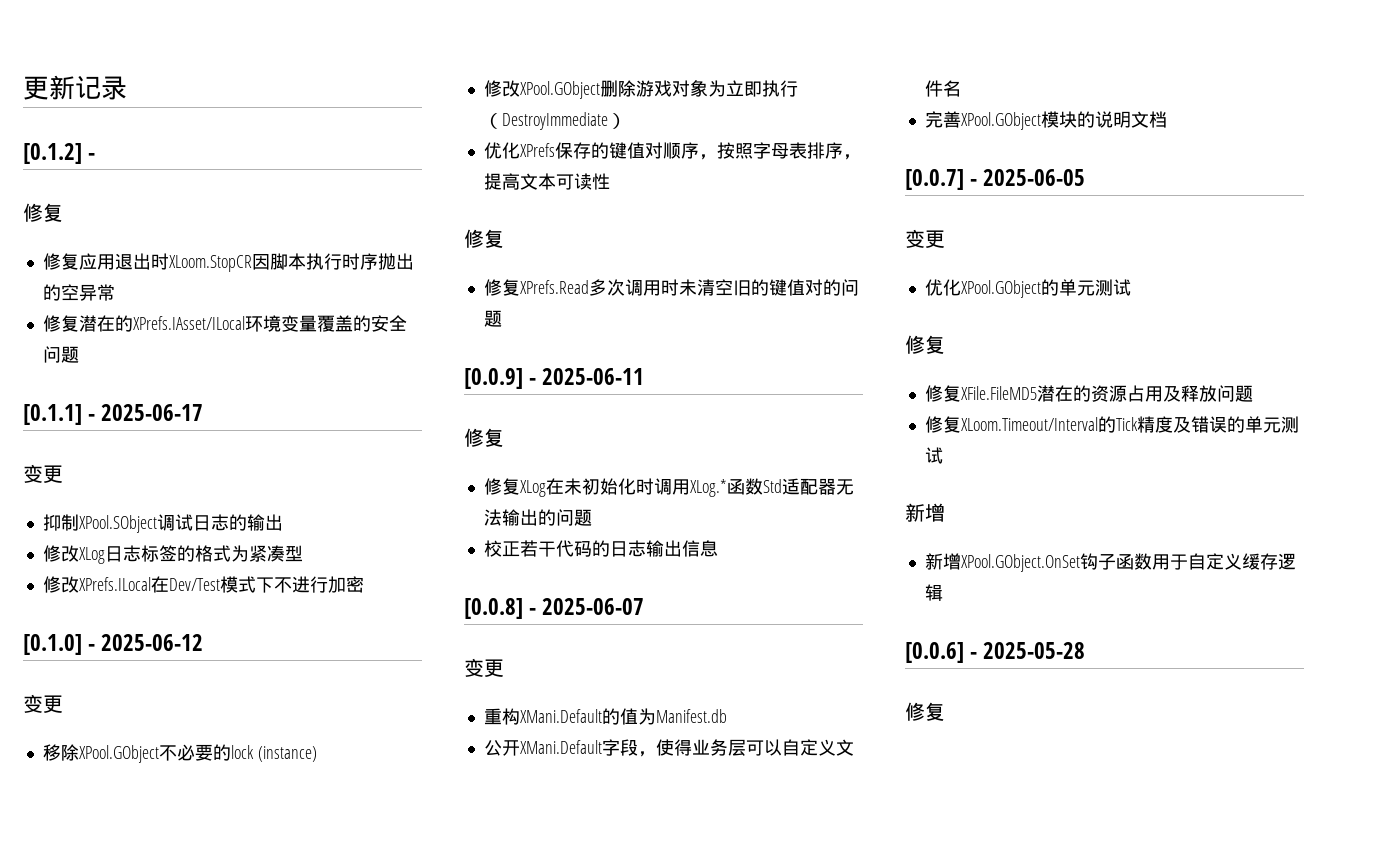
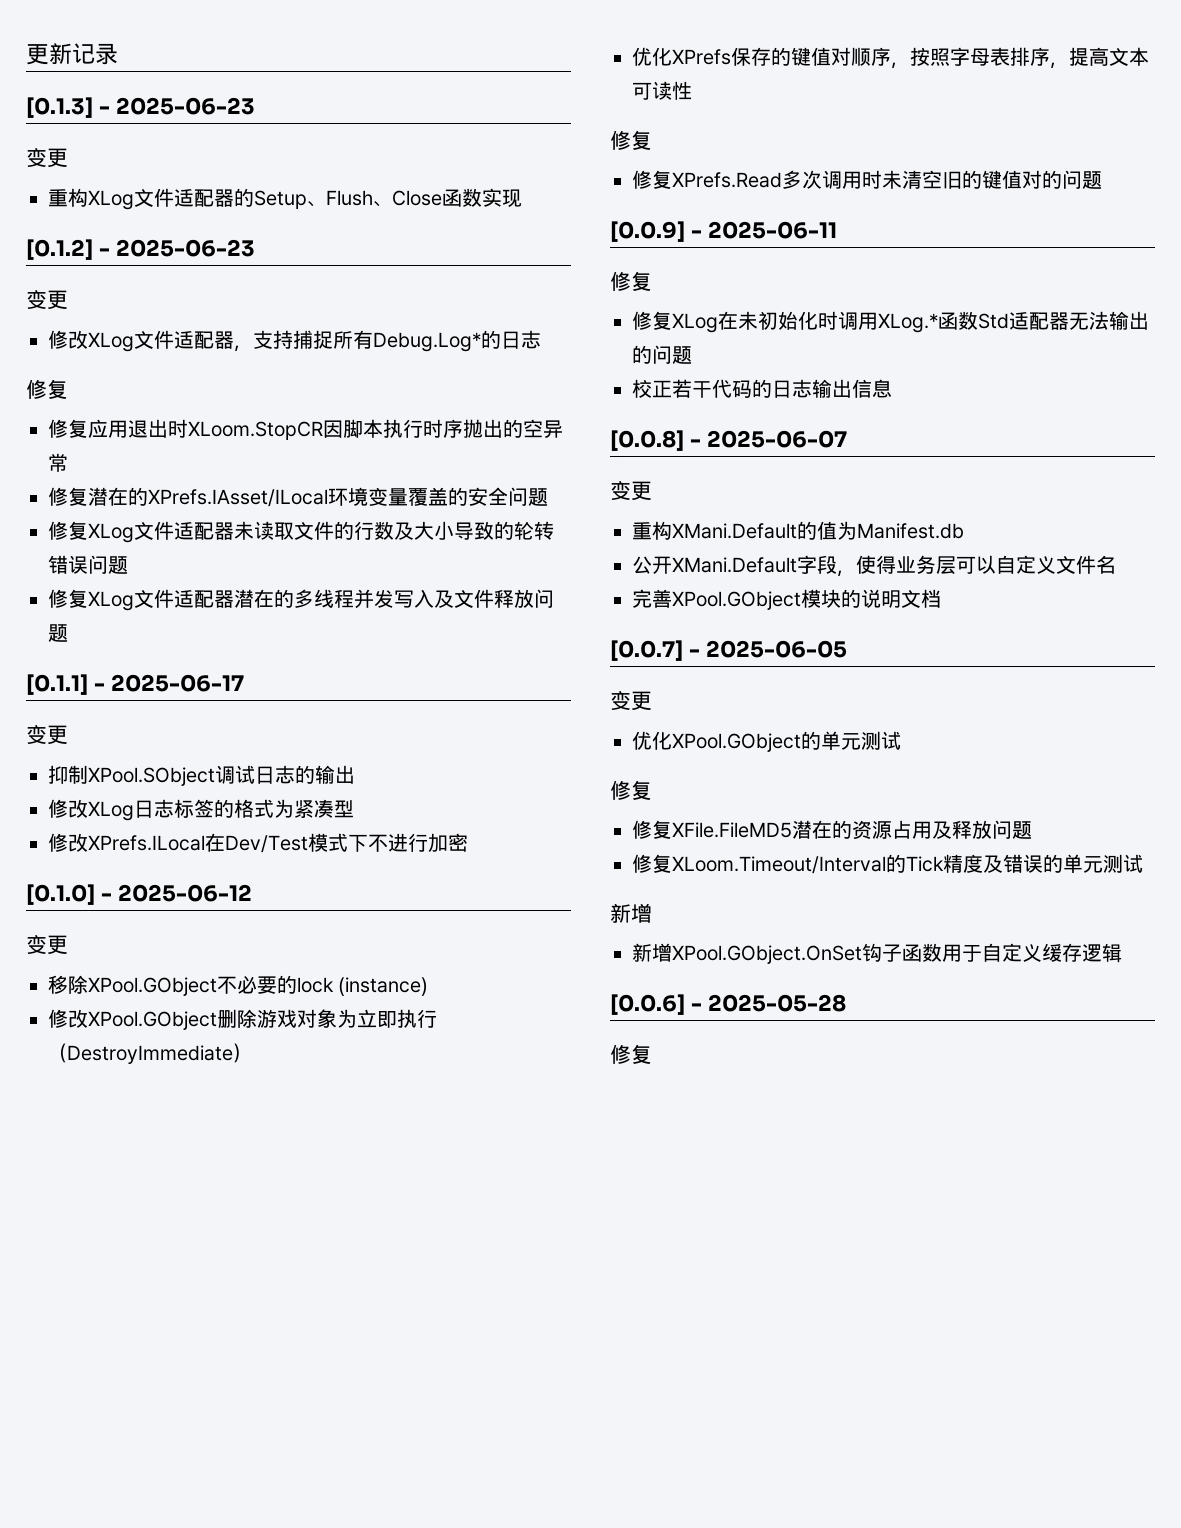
[23,143,96,164] [0.1.2] - -> [26,97,255,118] [26,148,68,168] [48,188,522,210] [26,239,255,260] [26,290,68,310] [48,330,541,352] [0.1.3] - 2025-06-23 // 变更 // 重构XLog文件适配器的Setup、Flush、Close函数实现 // [0.1.2] - 2025-06-23 // 变更 // 修改XLog文件适配器，支持捕捉所有Debug.Log*的日志
(79, 354) none -> [48,521,554,543] [48,555,128,574] [48,589,554,611] [48,624,68,642] // 修复XLog文件适配器未读取文件的行数及大小导致的轮转错误问题 // 修复XLog文件适配器潜在的多线程并发写入及文件释放问题

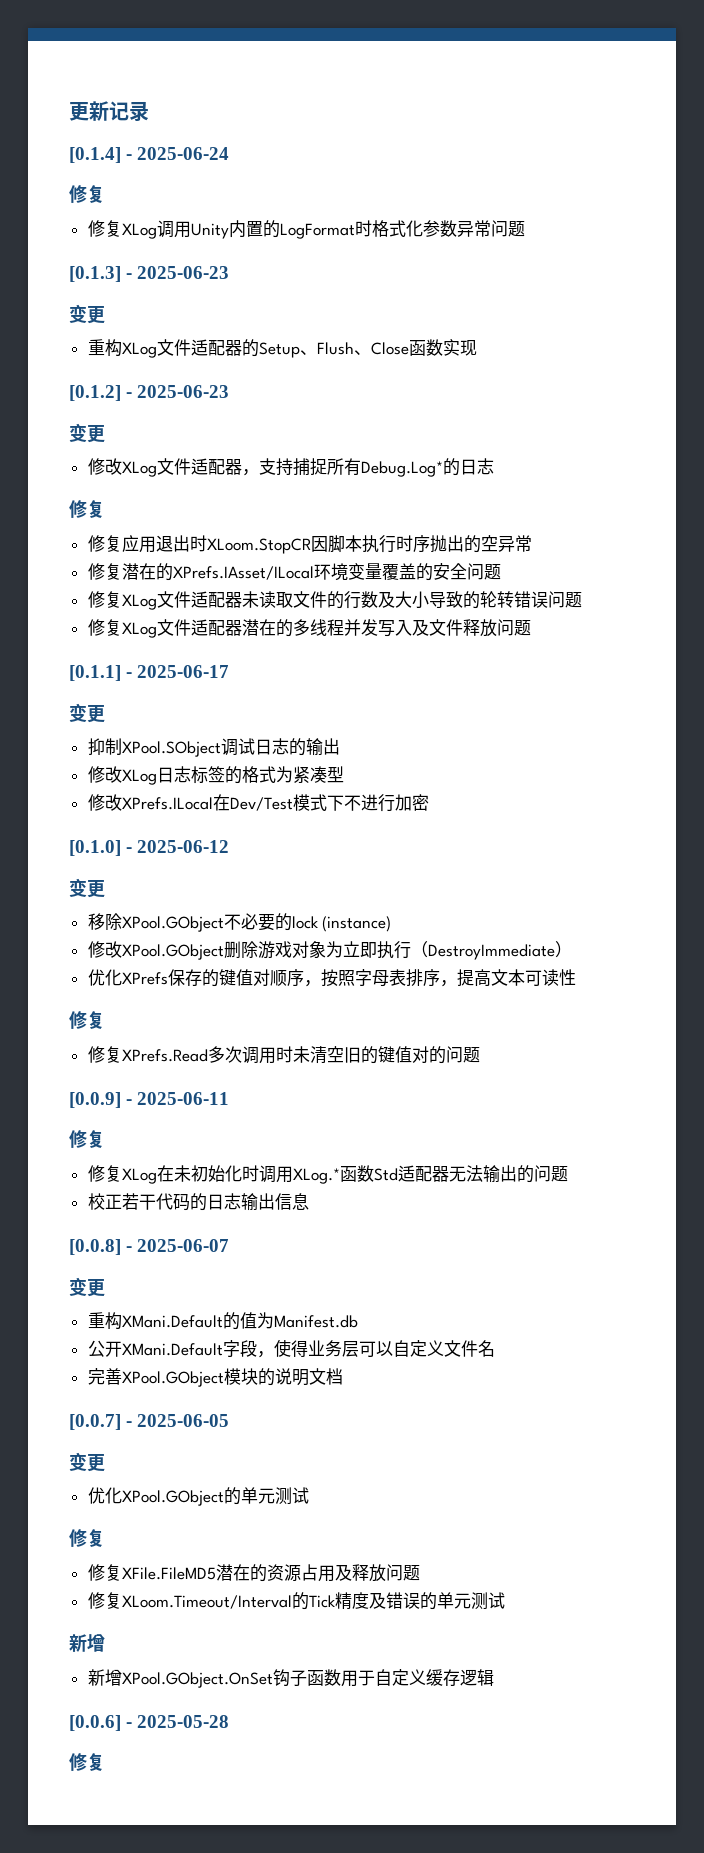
(118, 54) none -> [69,147,230,163] [69,185,105,203] [87,220,525,239] // [0.1.4] - 2025-06-24 // 修复 // 修复XLog调用Unity内置的LogFormat时格式化参数异常问题

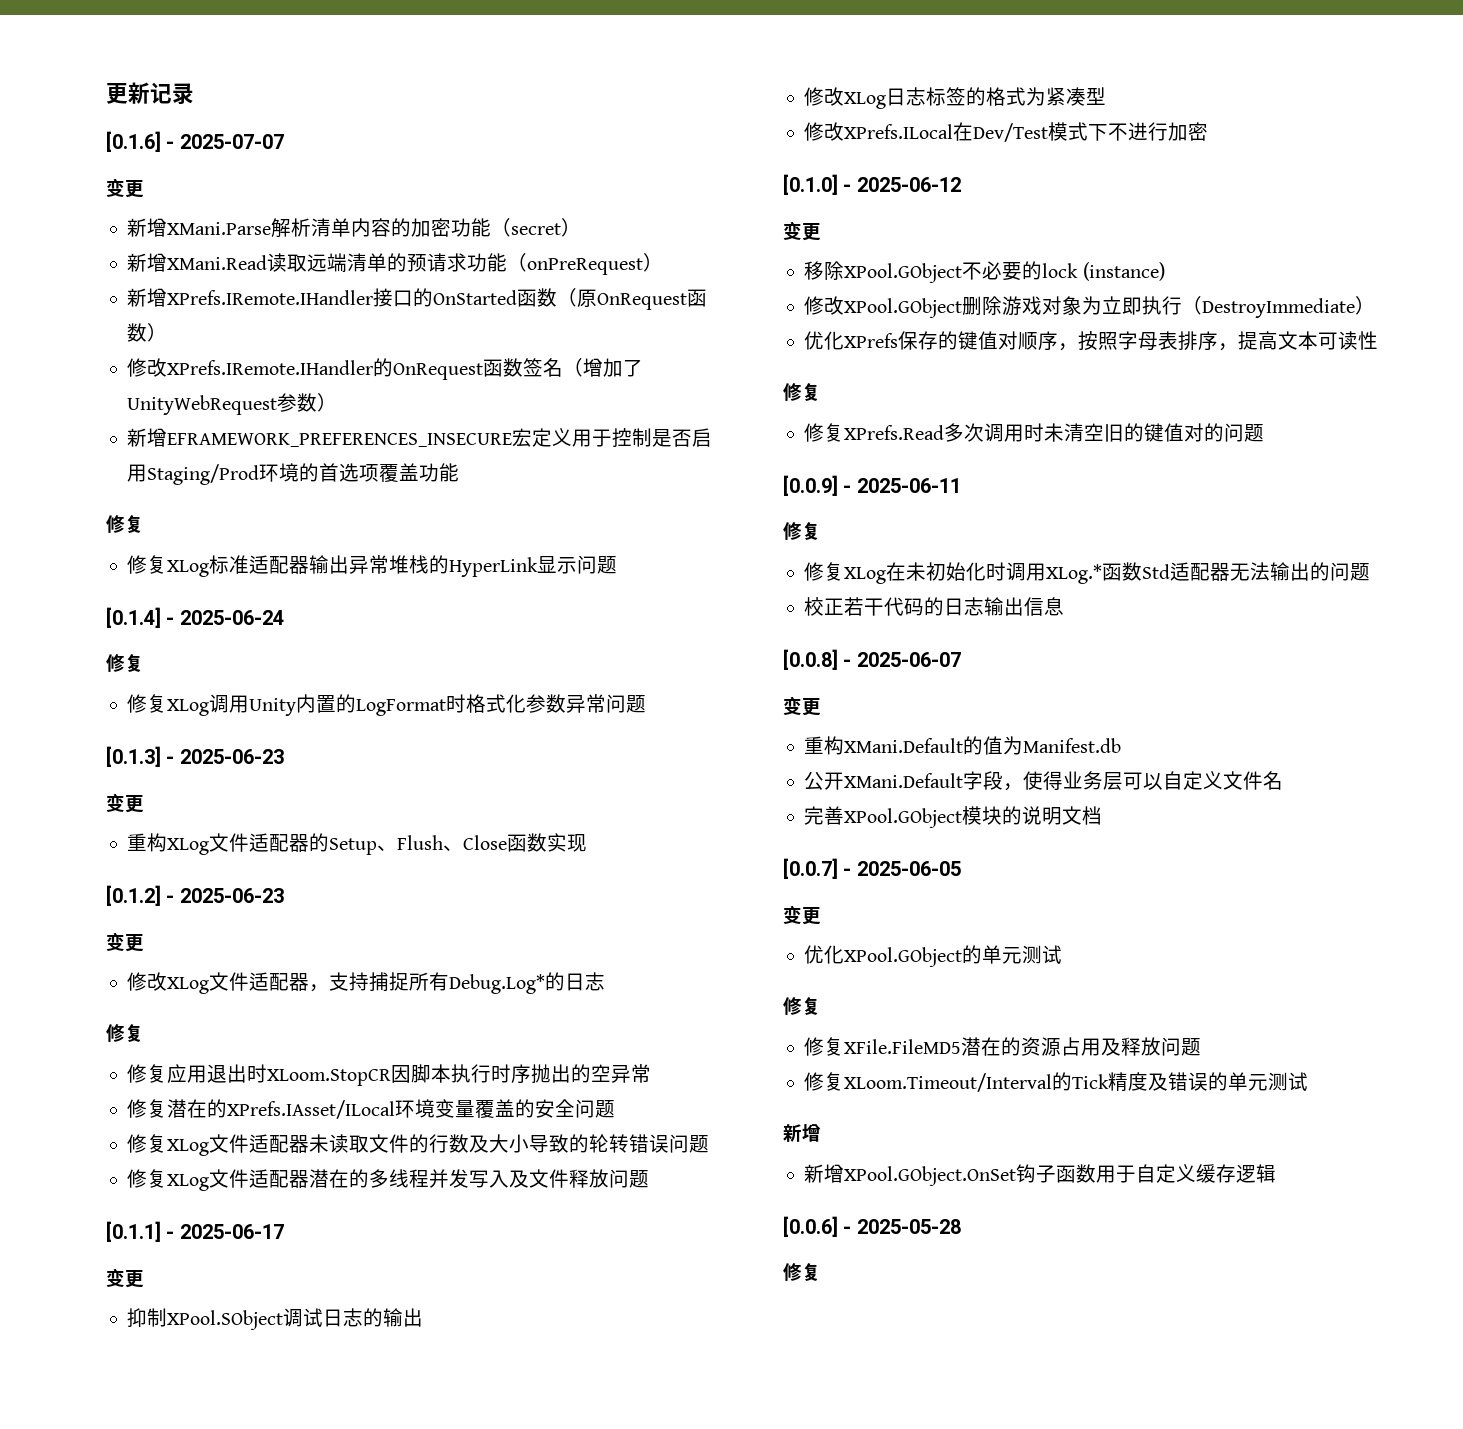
(149, 111) none -> [106,131,284,152] [106,178,144,198] [127,218,582,238] [127,253,664,275] [127,288,708,310] [127,323,168,342] [127,358,644,380] [127,393,338,415] [127,428,713,448] [127,463,460,485] [106,515,144,533] [127,555,618,577] // [0.1.6] - 2025-07-07 // 变更 // 新增XMani.Parse解析清单内容的加密功能（secret） // 新增XMani.Read读取远端清单的预请求功能（onPreRequest） // 新增XPrefs.IRemote.IHandler接口的OnStarted函数（原OnRequest函数） // 修改XPrefs.IRemote.IHandler的OnRequest函数签名（增加了UnityWebRequest参数） // 新增EFRAMEWORK_PREFERENCES_INSECURE宏定义用于控制是否启用Staging/Prod环境的首选项覆盖功能 // 修复 // 修复XLog标准适配器输出异常堆栈的HyperLink显示问题

